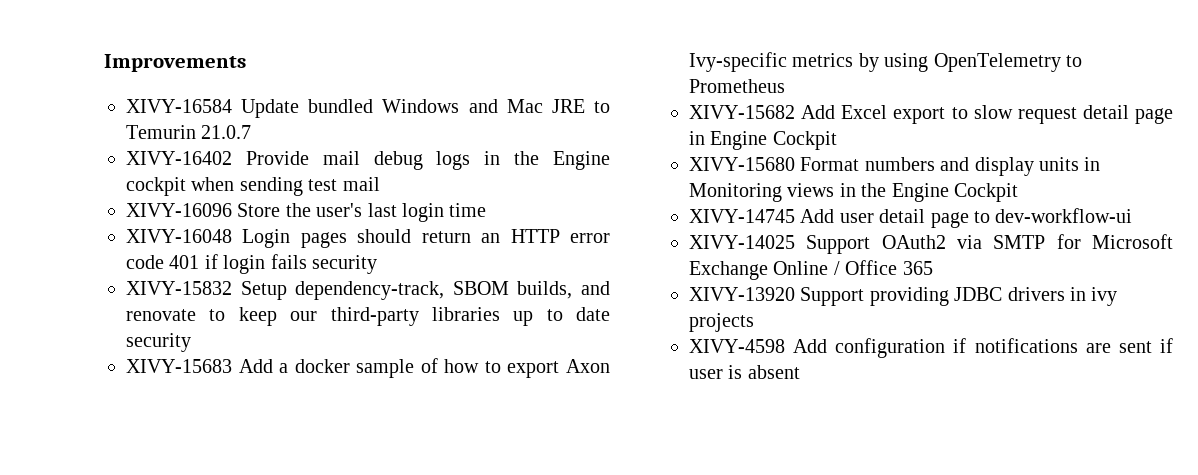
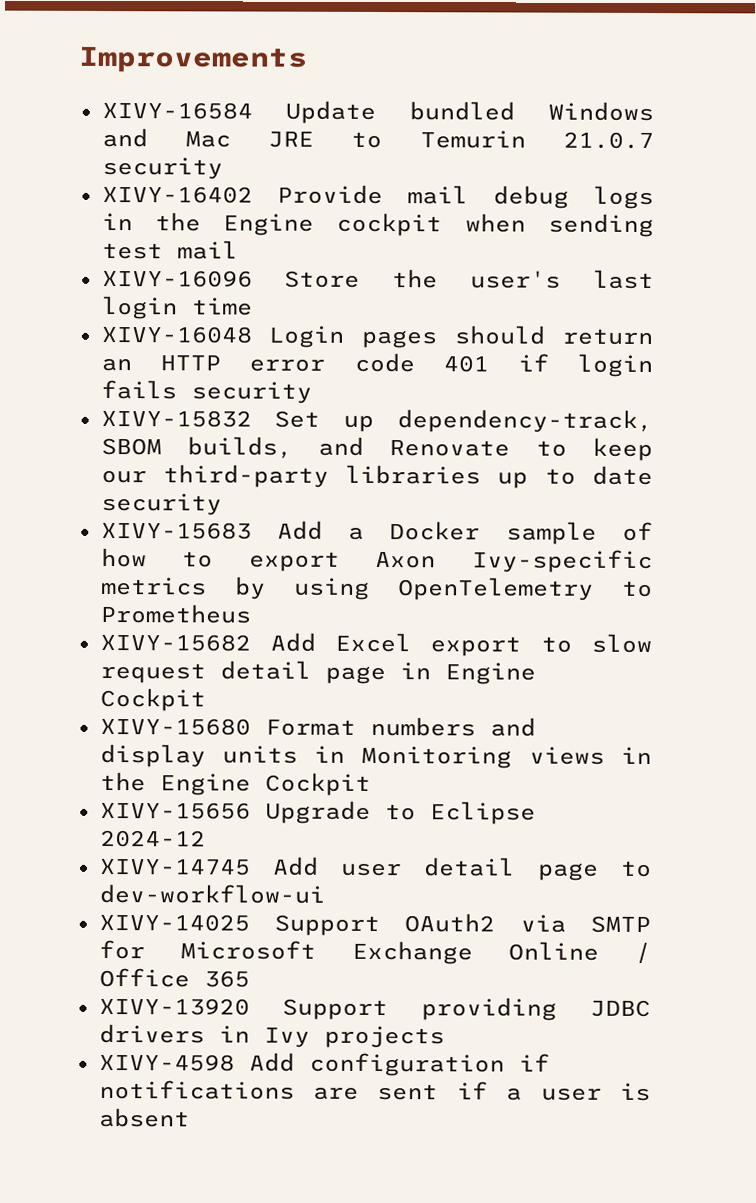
(252, 132) none -> [101,156,223,180] security
[240,281,287,300] Setup -> [274,410,375,432] Set up
[126,309,196,321] renovate -> [389,439,511,457] Renovate
[294,359,350,373] docker -> [389,521,481,541] Docker
(1018, 192) none -> [99,800,536,825] [99,829,206,848] // XIVY-15656 Upgrade to Eclipse 2024-12
[1091,287,1118,306] ivy -> [263,1026,310,1048] Ivy
(1173, 345) none -> [506,1087,523,1101] a

